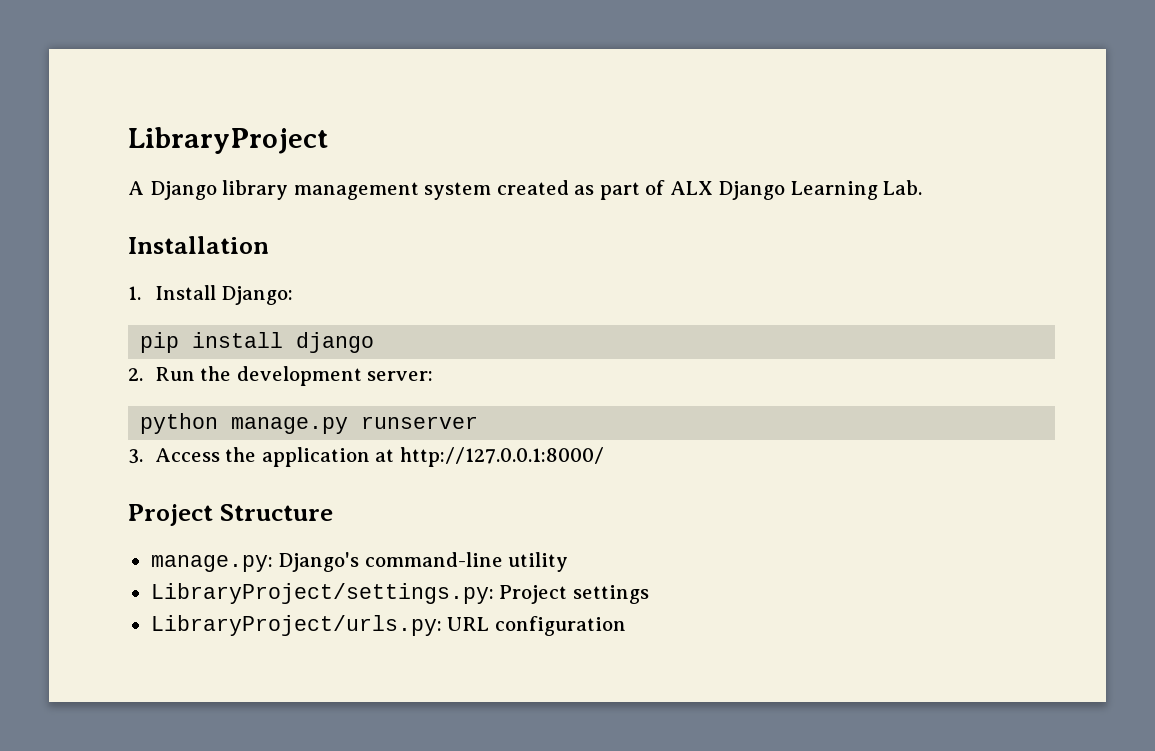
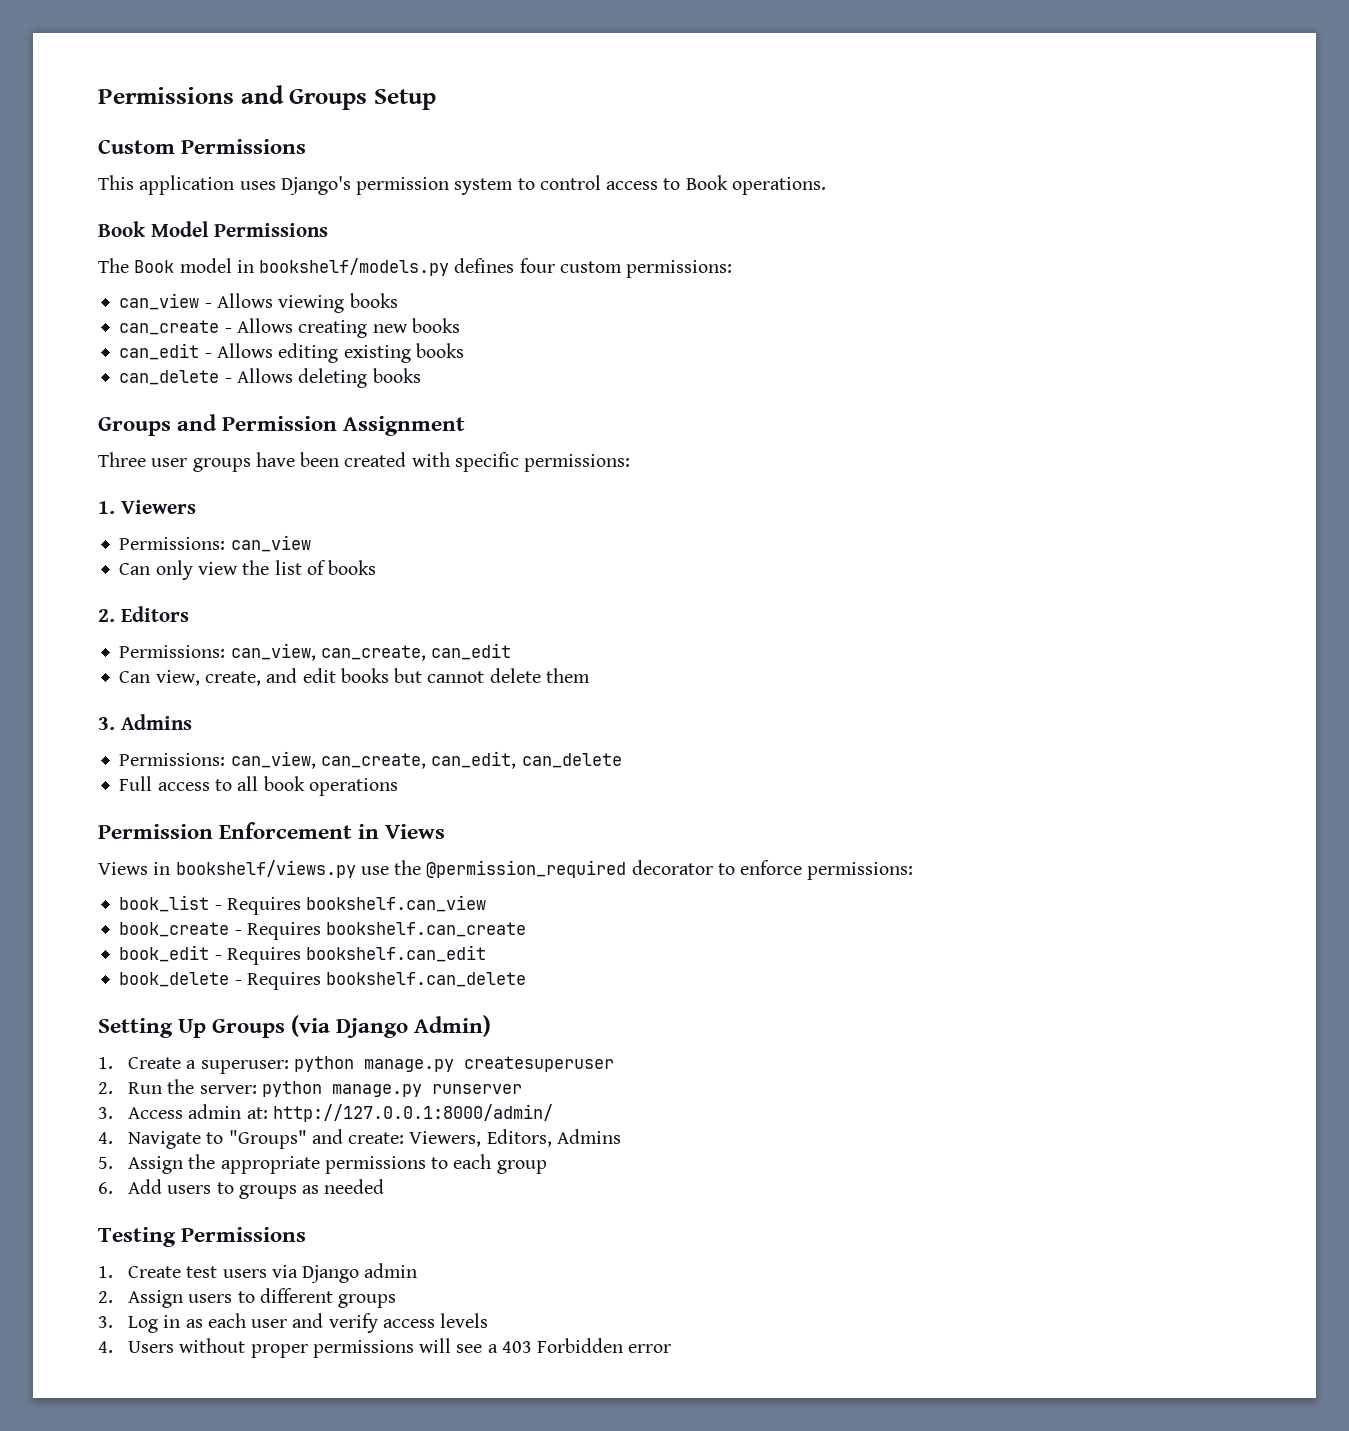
[128,127,328,154] [128,180,923,200] [128,236,269,254] [128,285,294,305] [140,332,375,353] LibraryProject // A Django library management system created as part of ALX Django Learning Lab. // Installation // 1. Install Django: // pip install django -> [98,85,436,110] [98,139,307,154] [98,175,826,195] [98,221,329,237] [98,258,733,278] [119,293,398,313] [119,318,460,338] [119,343,464,363] [119,368,421,388] [98,414,466,436] [98,452,631,472] [98,500,196,514] [119,535,311,552] [119,560,377,580] [98,606,189,622] [119,643,512,661] [119,668,590,686] [98,714,192,730] [119,751,622,769] [119,776,398,796] [98,822,446,839] [98,860,914,880] [119,895,487,915] [119,922,527,940] [119,945,487,965] [119,972,527,990] [98,1015,492,1038] [98,1056,614,1074] Permissions and Groups Setup // Custom Permissions // This application uses Django's permission system to control access to Book operations. // Book Model Permissions // The Book model in bookshelf/models.py defines four custom permissions: // can_view - Allows viewing books // can_create - Allows creating new books // can_edit - Allows editing existing books // can_delete - Allows deleting books // Groups and Permission Assignment // Three user groups have been created with specific permissions: // 1. Viewers // Permissions: can_view // Can only view the list of books // 2. Editors // Permissions: can_view, can_create, can_edit // Can view, create, and edit books but cannot delete them // 3. Admins // Permissions: can_view, can_create, can_edit, can_delete // Full access to all book operations // Permission Enforcement in Views // Views in bookshelf/views.py use the @permission_required decorator to enforce permissions: // book_list - Requires bookshelf.can_view // book_create - Requires bookshelf.can_create // book_edit - Requires bookshelf.can_edit // book_delete - Requires bookshelf.can_delete // Setting Up Groups (via Django Admin) // 1. Create a superuser: python manage.py createsuperuser
[236,366,362,386] development -> (195, 1086) none
(434, 376) // -> (257, 1089) none
[225,447,604,467] [128,504,333,526] [150,552,569,572] [150,583,649,604] [150,615,626,636] the application at http://127.0.0.1:8000/ // Project Structure // manage.py: Django's command-line utility // LibraryProject/settings.py: Project settings // LibraryProject/urls.py: URL configuration -> [188,1104,553,1122] [98,1129,621,1149] [98,1154,547,1174] [98,1179,385,1199] [98,1227,307,1247] [98,1263,418,1283] [98,1288,397,1308] [98,1313,489,1333] [98,1338,672,1358] admin at: http://127.0.0.1:8000/admin/ // 4. Navigate to "Groups" and create: Viewers, Editors, Admins // 5. Assign the appropriate permissions to each group // 6. Add users to groups as needed // Testing Permissions // 1. Create test users via Django admin // 2. Assign users to different groups // 3. Log in as each user and verify access levels // 4. Users without proper permissions will see a 403 Forbidden error

